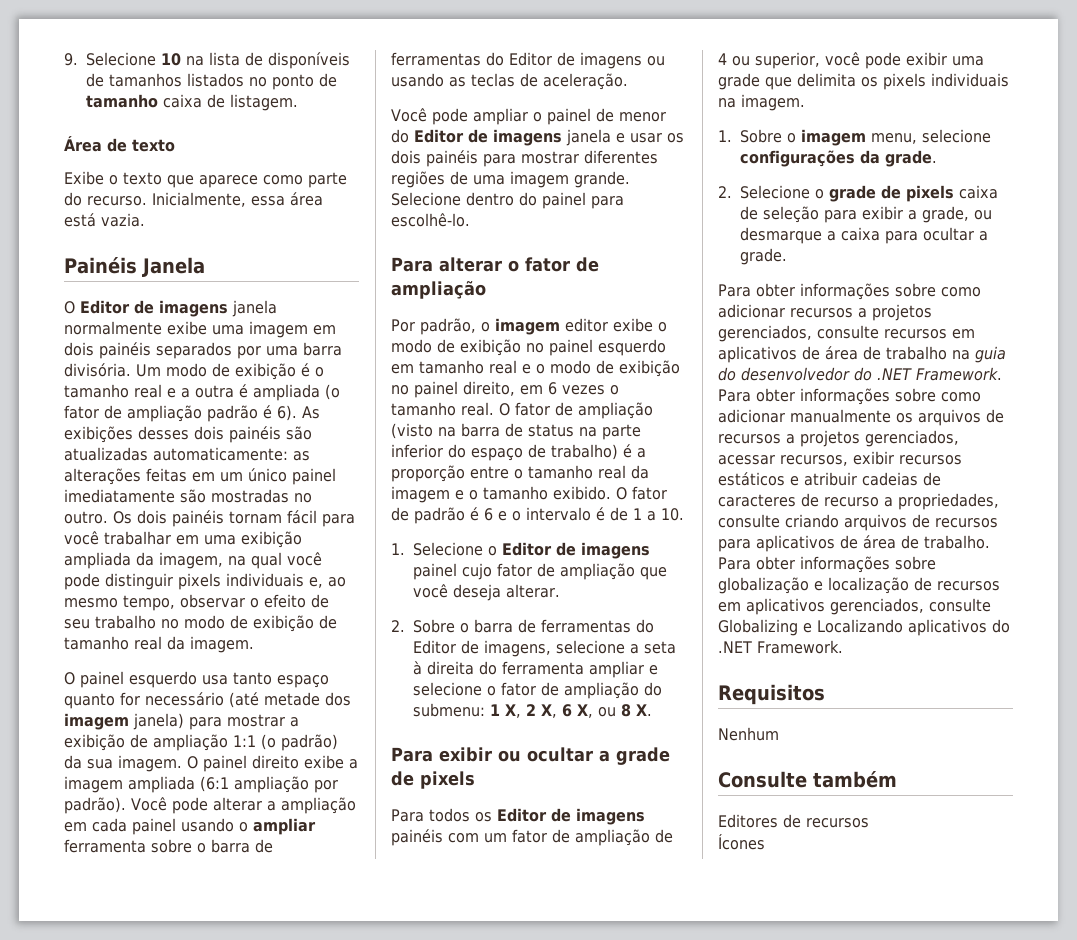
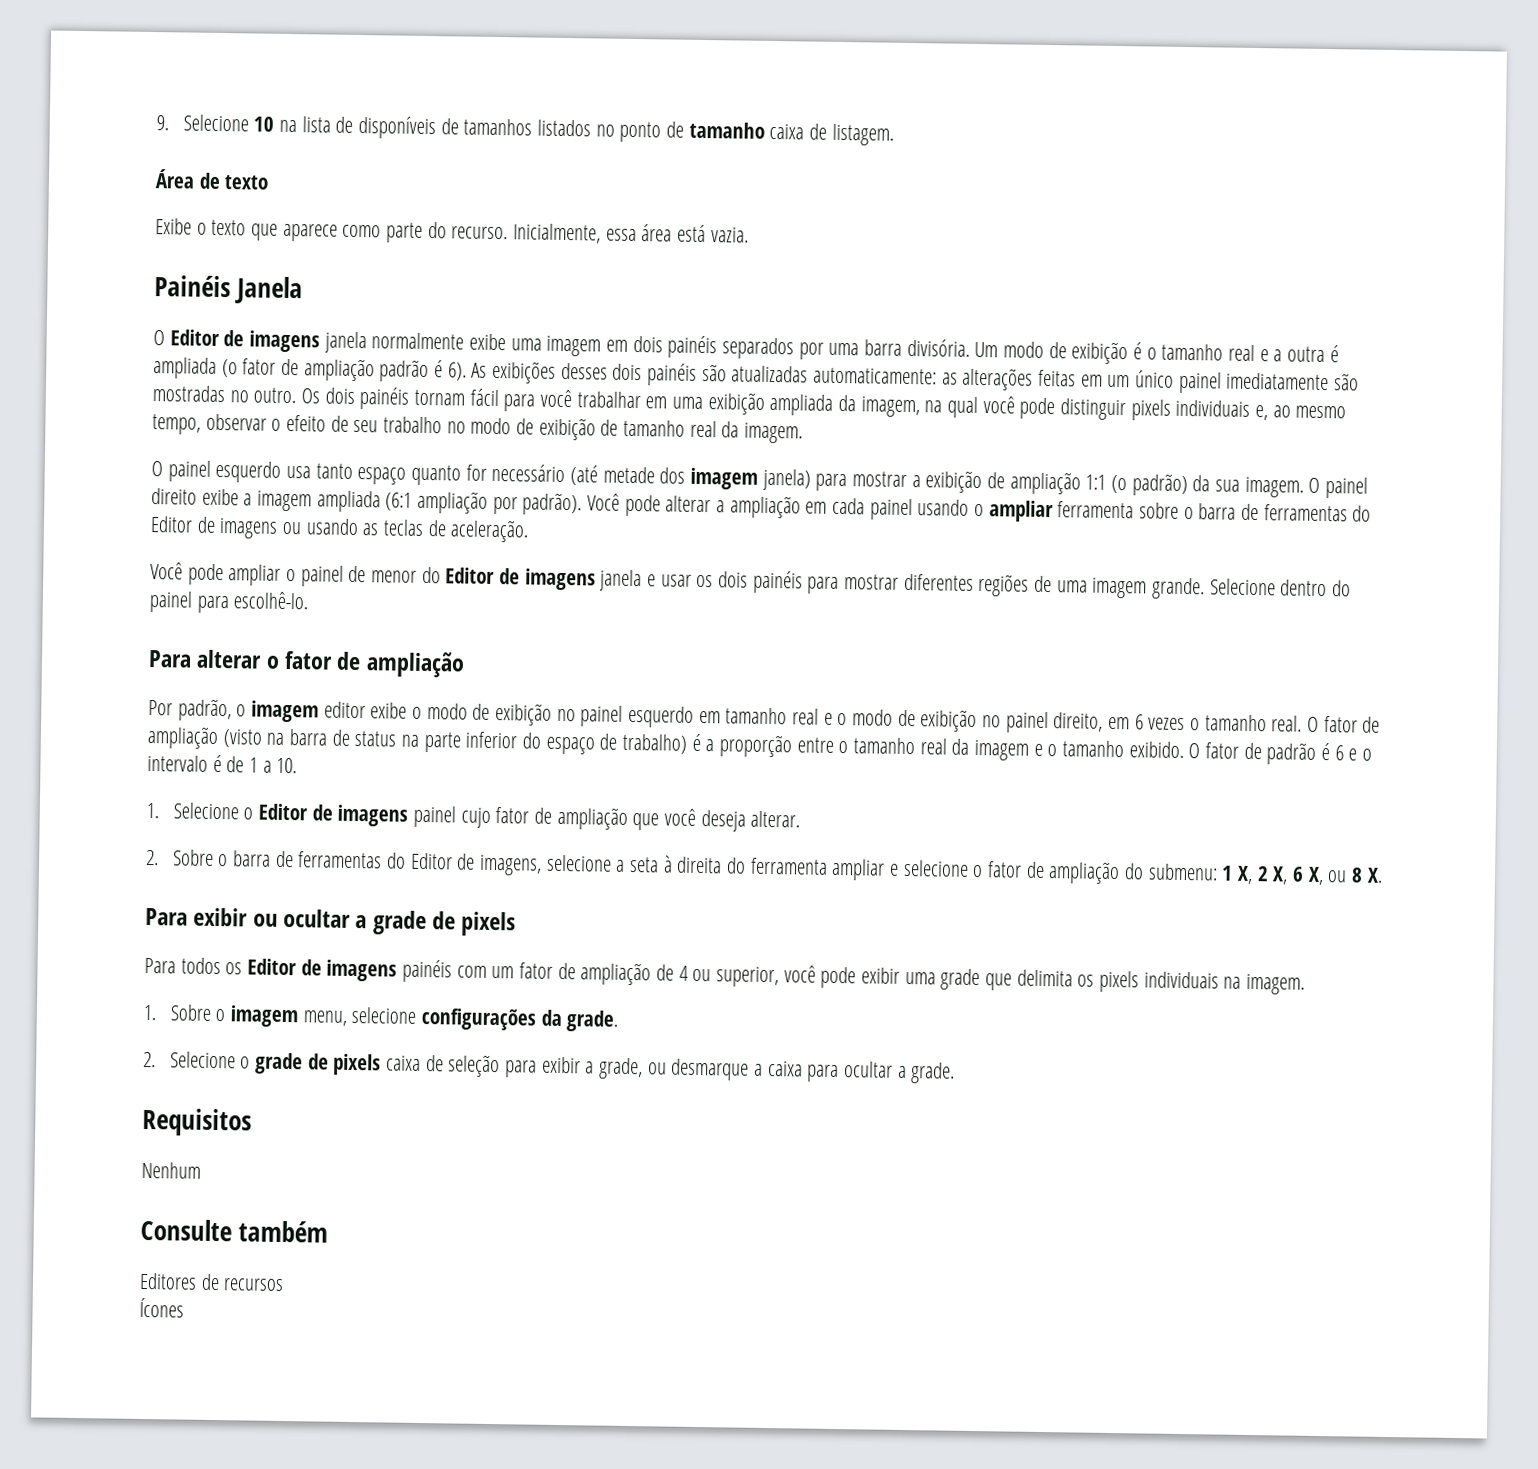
[718,283,981,300] [718,304,932,321] [718,325,975,342] [718,346,1006,363] [718,367,1002,381] [718,388,981,405] [718,409,1004,426] [718,430,959,447] [718,451,962,466] [718,472,941,486] [718,493,999,510] [718,514,998,531] [718,535,990,552] [718,556,936,573] [718,577,1000,594] [718,598,991,615] [718,619,1010,636] [718,640,843,654] // Para obter informações sobre como adicionar recursos a projetos gerenciados, consulte recursos em aplicativos de área de trabalho na guia do desenvolvedor do .NET Framework. Para obter informações sobre como adicionar manualmente os arquivos de recursos a projetos gerenciados, acessar recursos, exibir recursos estáticos e atribuir cadeias de caracteres de recurso a propriedades, consulte criando arquivos de recursos para aplicativos de área de trabalho. Para obter informações sobre globalização e localização de recursos em aplicativos gerenciados, consulte Globalizing e Localizando aplicativos do .NET Framework. -> (956, 1073) none

